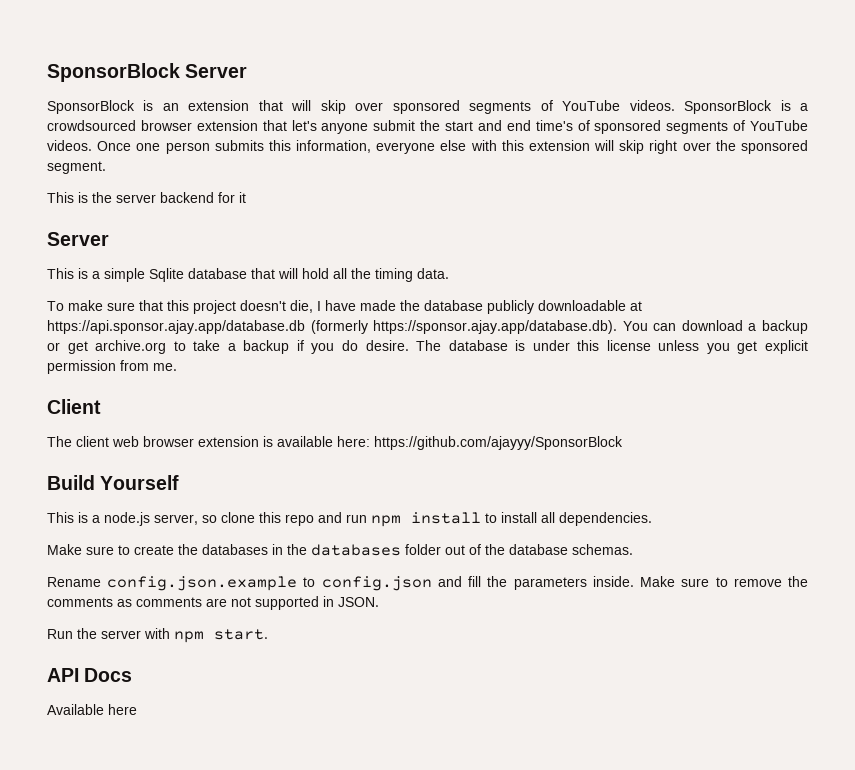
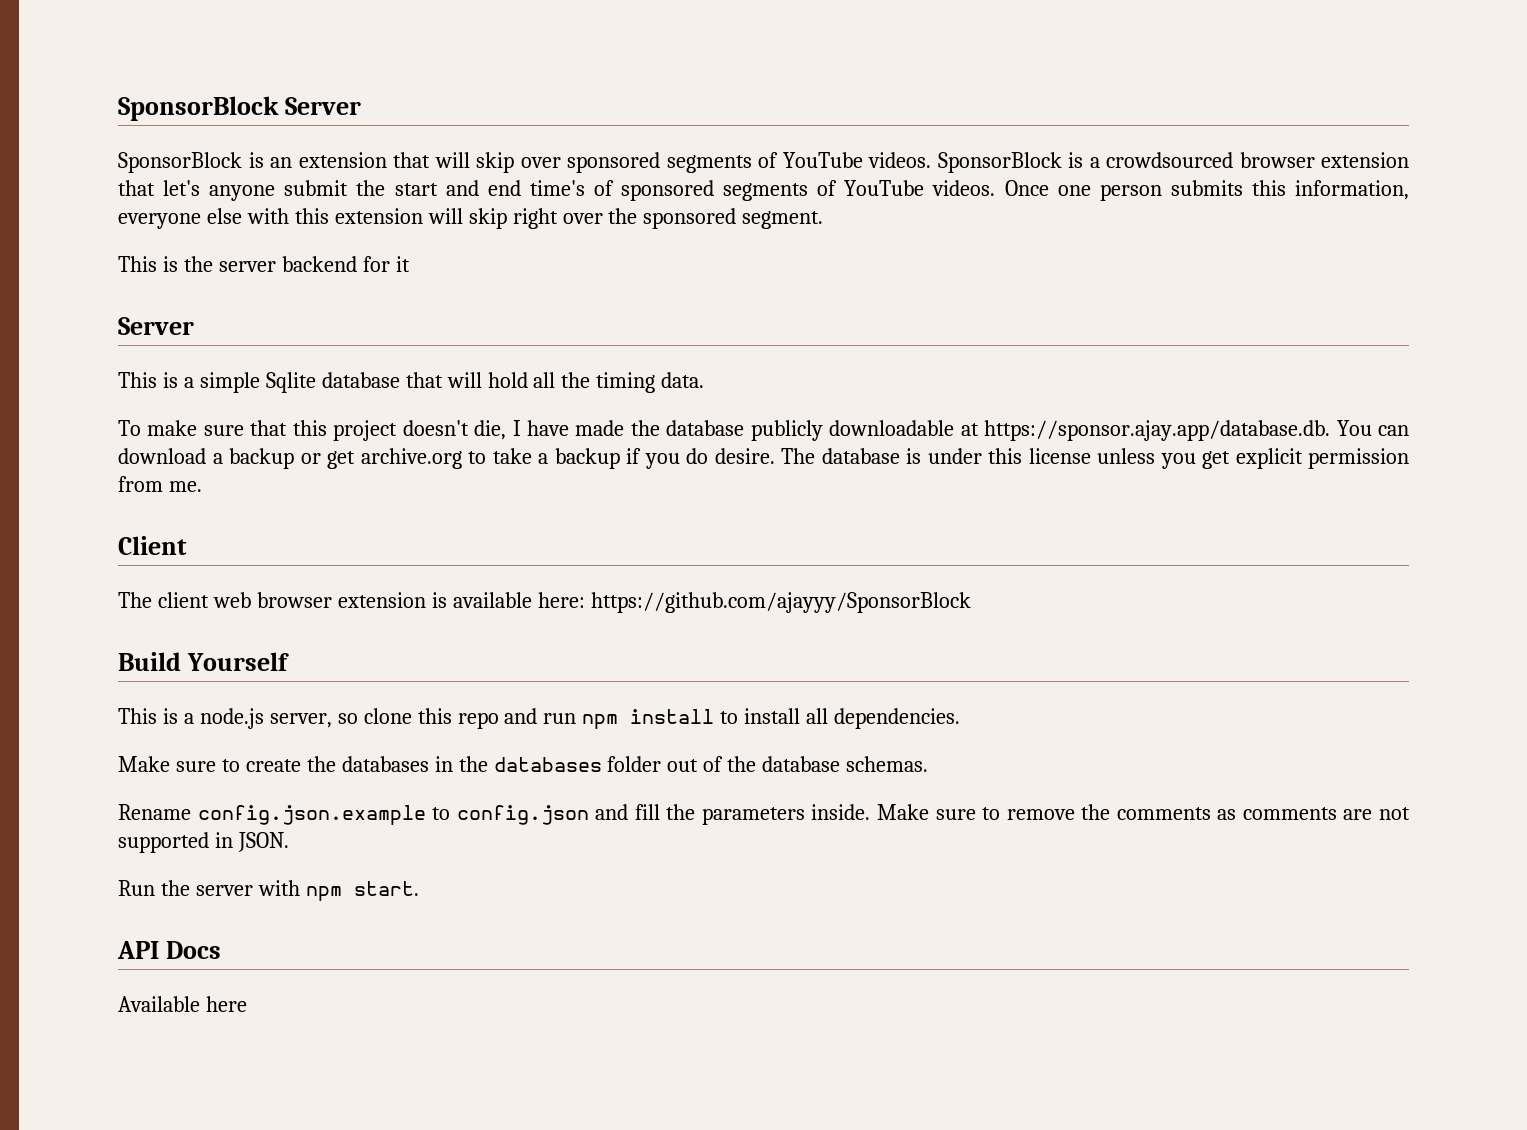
[47,320,618,334] https://api.sponsor.ajay.app/database.db (formerly https://sponsor.ajay.app/database.db). -> [984,420,1331,441] https://sponsor.ajay.app/database.db.

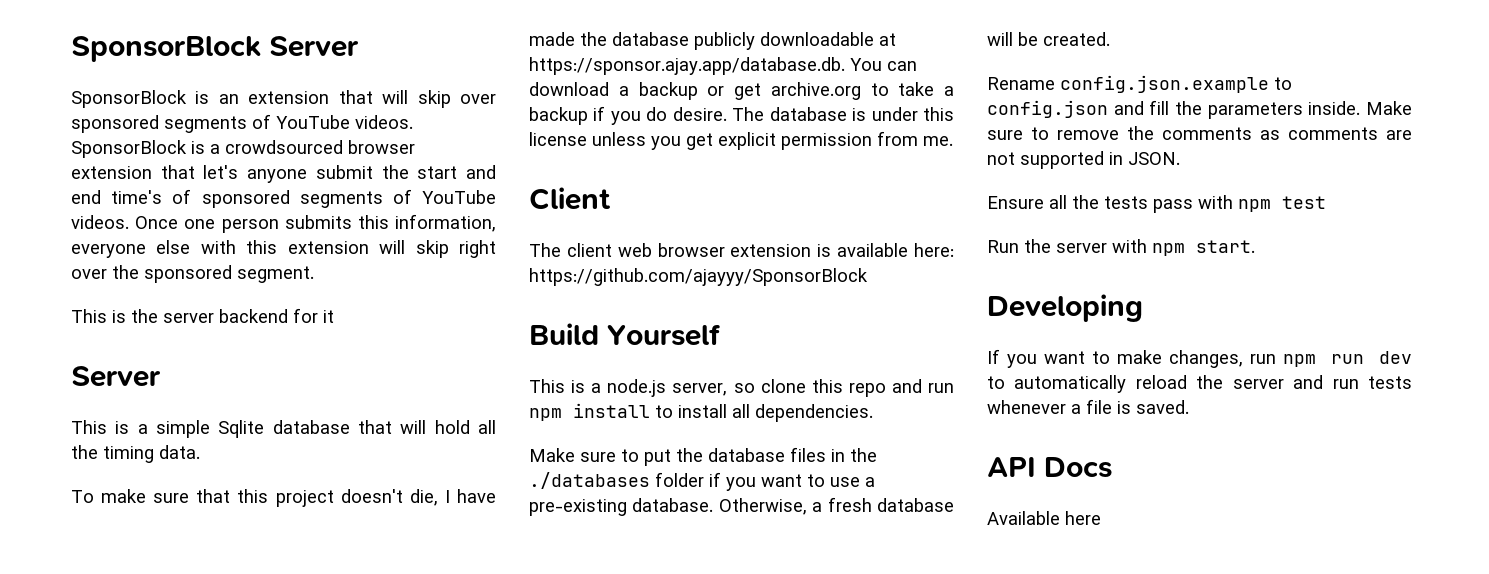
[245,756,929,772] create the databases in the databases folder out of the database schemas. -> [644,447,877,466] [529,472,875,491] [529,497,954,516] [987,32,1110,46] put the database files in the ./databases folder if you want to use a pre-existing database. Otherwise, a fresh database will be created.
(289, 842) none -> [987,195,1326,213] // Ensure all the tests pass with npm test
(419, 888) none -> [987,294,1143,322] [987,349,1412,368] [987,375,1412,393] [987,399,1189,414] // Developing // If you want to make changes, run npm run dev to automatically reload the server and run tests whenever a file is saved.

